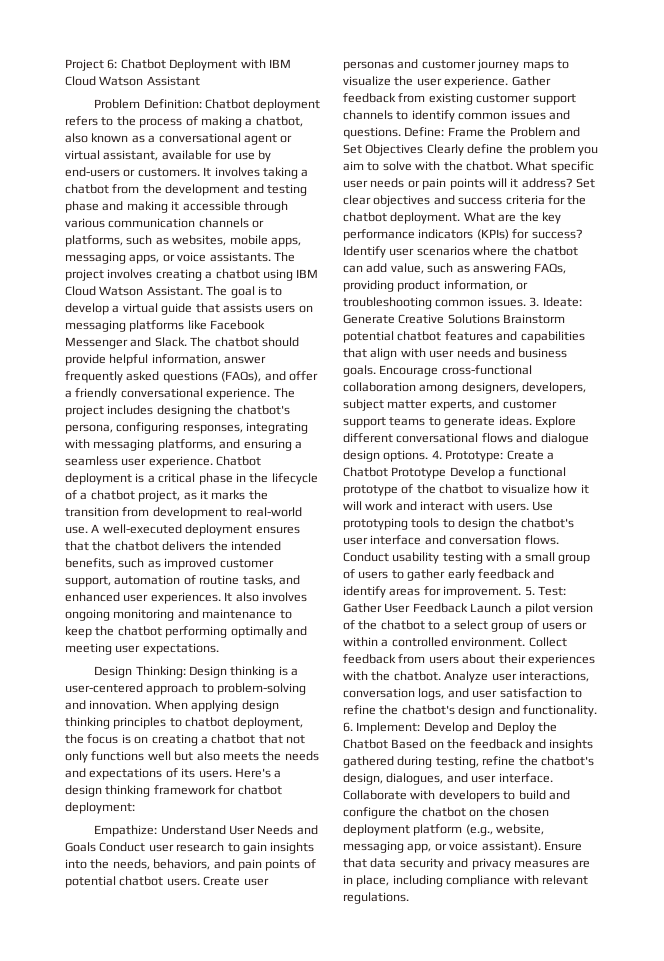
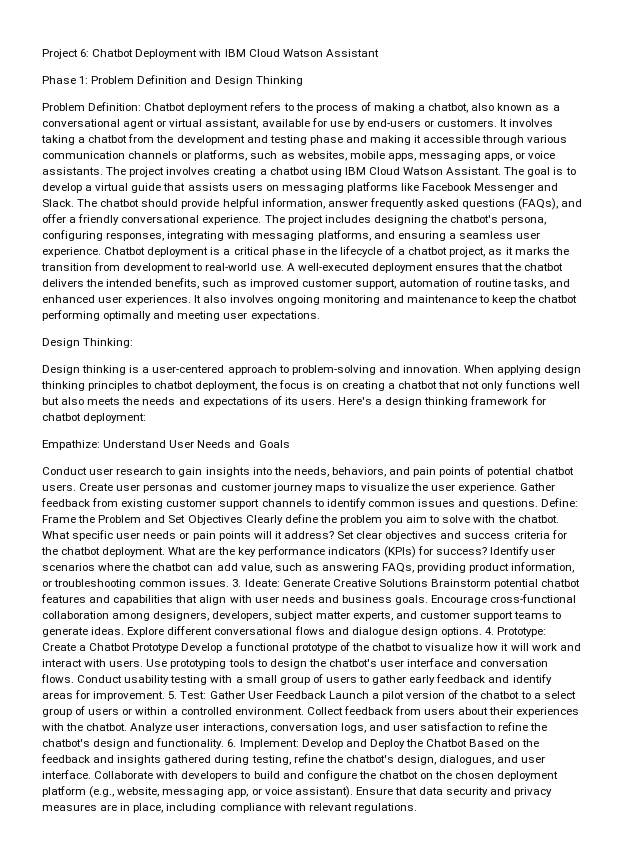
(200, 81) none -> [42,75,303,86] // Phase 1: Problem Definition and Design Thinking
(186, 672) none -> (134, 343) //
(96, 847) none -> (290, 444) //

